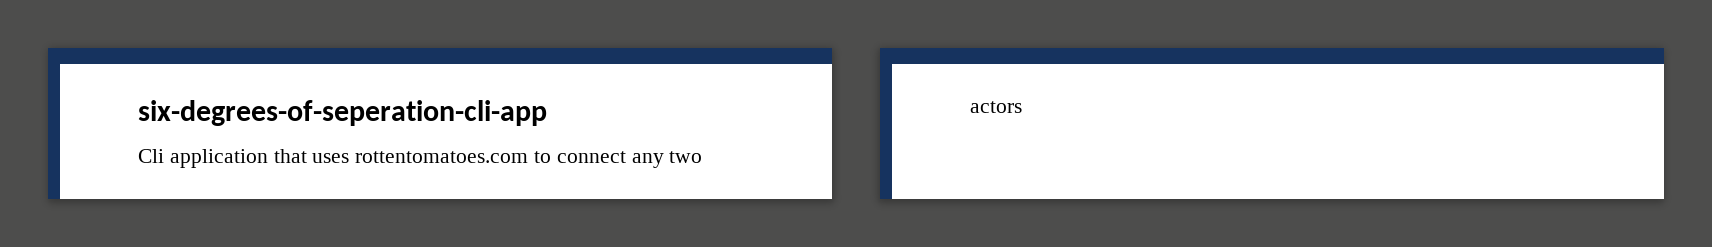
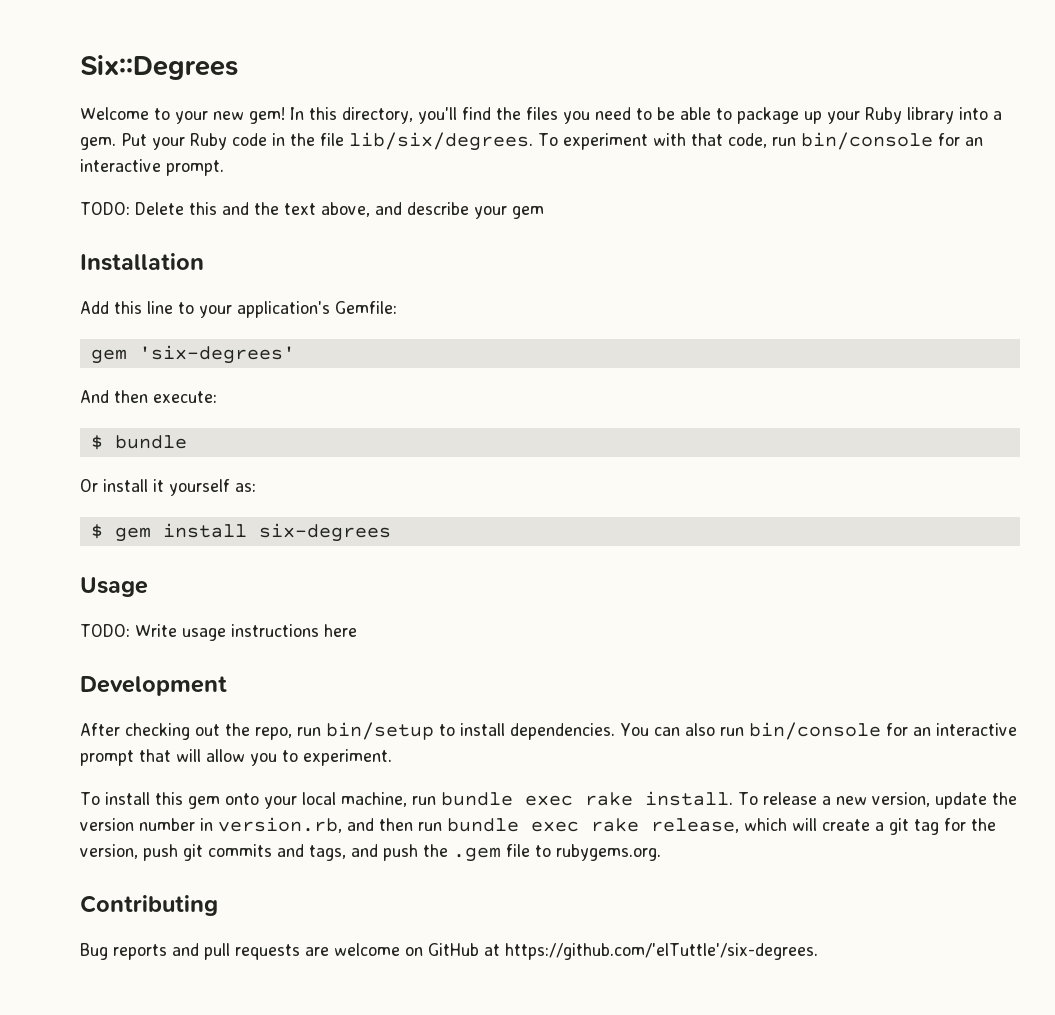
[138,100,547,126] [138,149,703,168] [970,101,1022,113] six-degrees-of-seperation-cli-app // Cli application that uses rottentomatoes.com to connect any two actors -> [80,55,238,80] [80,107,1002,124] [80,132,983,151] [80,159,224,176] [80,202,544,219] [80,253,204,271] [80,301,397,318] [90,345,295,364] [80,390,217,403] [90,435,187,450] [80,479,256,496] [90,523,391,542] [80,577,148,597] [80,624,357,641] [80,676,227,696] [80,722,1017,740] [80,749,392,766] [80,791,1017,809] [80,817,996,835] [80,844,661,862] [80,895,218,916] [80,943,818,960] Six::Degrees // Welcome to your new gem! In this directory, you'll find the files you need to be able to package up your Ruby library into a gem. Put your Ruby code in the file lib/six/degrees. To experiment with that code, run bin/console for an interactive prompt. // TODO: Delete this and the text above, and describe your gem // Installation // Add this line to your application's Gemfile: // gem 'six-degrees' // And then execute: // $ bundle // Or install it yourself as: // $ gem install six-degrees // Usage // TODO: Write usage instructions here // Development // After checking out the repo, run bin/setup to install dependencies. You can also run bin/console for an interactive prompt that will allow you to experiment. // To install this gem onto your local machine, run bundle exec rake install. To release a new version, update the version number in version.rb, and then run bundle exec rake release, which will create a git tag for the version, push git commits and tags, and push the .gem file to rubygems.org. // Contributing // Bug reports and pull requests are welcome on GitHub at https://github.com/'elTuttle'/six-degrees.

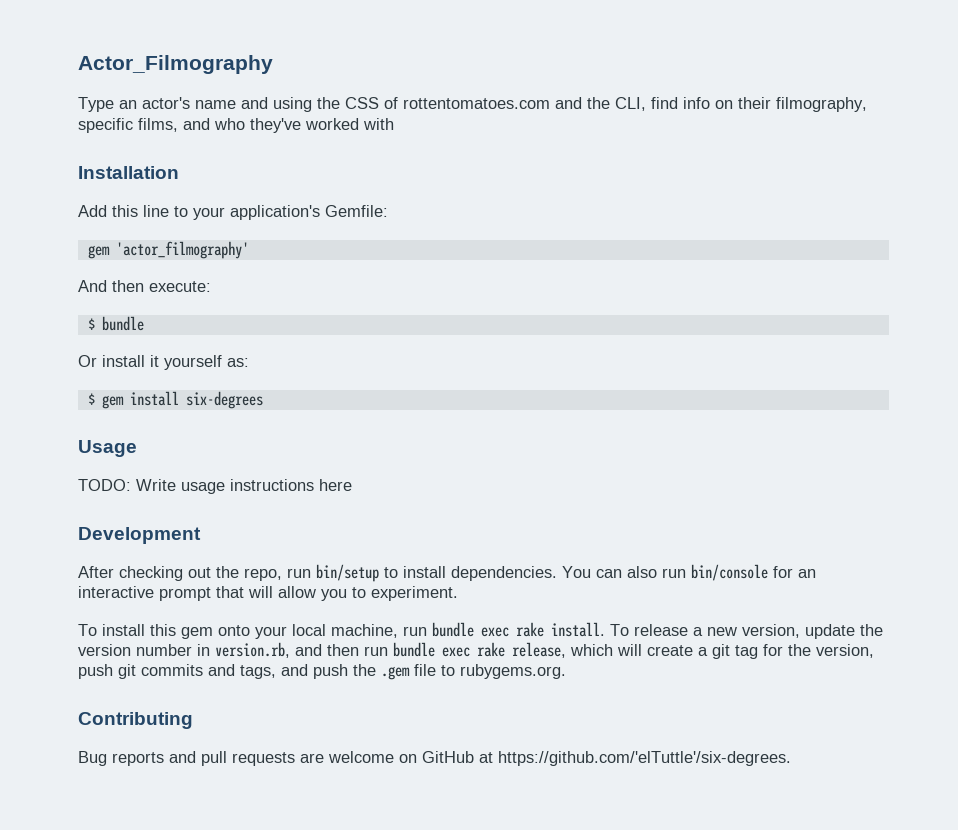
[80,55,238,80] [80,107,1002,124] [80,132,983,151] [80,159,224,176] [80,202,544,219] Six::Degrees // Welcome to your new gem! In this directory, you'll find the files you need to be able to package up your Ruby library into a gem. Put your Ruby code in the file lib/six/degrees. To experiment with that code, run bin/console for an interactive prompt. // TODO: Delete this and the text above, and describe your gem -> [78,55,273,74] [78,97,867,112] [78,118,394,133] Actor_Filmography // Type an actor's name and using the CSS of rottentomatoes.com and the CLI, find info on their filmography, specific films, and who they've worked with
[138,345,295,364] 'six-degrees' -> [115,241,249,259] 'actor_filmography'

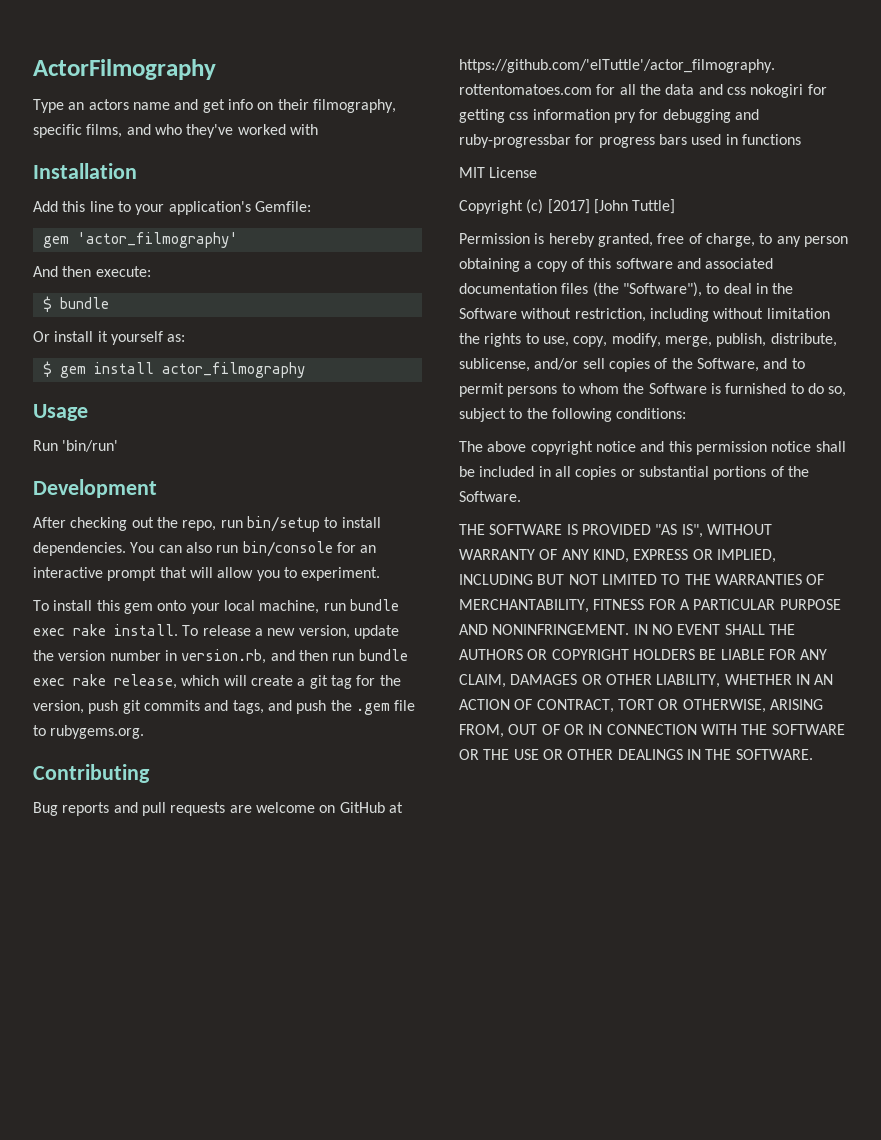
[78,55,273,74] Actor_Filmography -> [33,59,216,80] ActorFilmography
[142,97,190,109] actor's -> [88,99,129,110] actors
[273,97,678,112] using the CSS of rottentomatoes.com and the CLI, find -> [202,99,225,113] get
[185,391,263,409] six-degrees -> [161,362,305,378] actor_filmography
[78,479,352,494] TODO: Write usage instructions here -> [33,440,119,452] Run 'bin/run'
[498,751,791,766] https://github.com/'elTuttle'/six-degrees. -> [459,59,775,73] [459,84,827,98] [459,109,759,123] [459,134,801,148] [459,167,538,178] [459,199,676,214] [459,233,848,247] [459,258,774,272] [459,282,794,297] [459,308,830,322] [459,333,837,347] [459,358,805,372] [459,383,847,397] [459,408,687,422] [459,441,846,455] [459,466,809,480] [459,491,521,502] [459,524,772,538] [459,549,776,563] [459,574,825,585] [459,599,841,613] [459,624,795,635] [459,649,828,660] [459,674,834,688] [459,699,823,713] [459,724,845,738] [459,749,813,760] https://github.com/'elTuttle'/actor_filmography. rottentomatoes.com for all the data and css nokogiri for getting css information pry for debugging and ruby-progressbar for progress bars used in functions // MIT License // Copyright (c) [2017] [John Tuttle] // Permission is hereby granted, free of charge, to any person obtaining a copy of this software and associated documentation files (the "Software"), to deal in the Software without restriction, including without limitation the rights to use, copy, modify, merge, publish, distribute, sublicense, and/or sell copies of the Software, and to permit persons to whom the Software is furnished to do so, subject to the following conditions: // The above copyright notice and this permission notice shall be included in all copies or substantial portions of the Software. // THE SOFTWARE IS PROVIDED "AS IS", WITHOUT WARRANTY OF ANY KIND, EXPRESS OR IMPLIED, INCLUDING BUT NOT LIMITED TO THE WARRANTIES OF MERCHANTABILITY, FITNESS FOR A PARTICULAR PURPOSE AND NONINFRINGEMENT. IN NO EVENT SHALL THE AUTHORS OR COPYRIGHT HOLDERS BE LIABLE FOR ANY CLAIM, DAMAGES OR OTHER LIABILITY, WHETHER IN AN ACTION OF CONTRACT, TORT OR OTHERWISE, ARISING FROM, OUT OF OR IN CONNECTION WITH THE SOFTWARE OR THE USE OR OTHER DEALINGS IN THE SOFTWARE.

